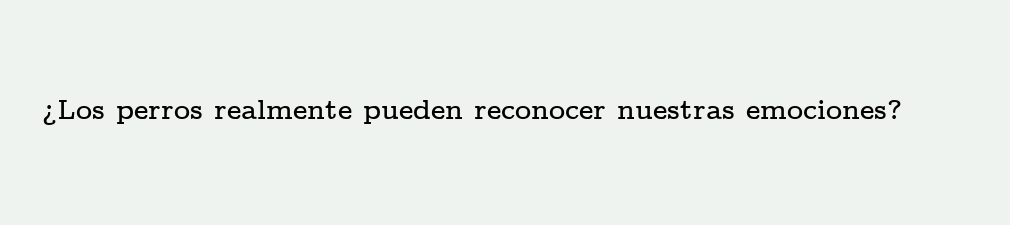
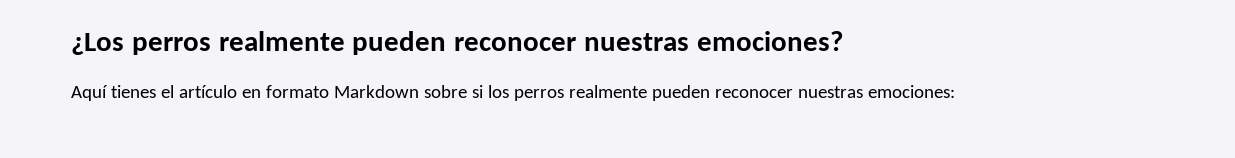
(902, 109) none -> [71,85,955,101] // Aquí tienes el artículo en formato Markdown sobre si los perros realmente pueden reconocer nuestras emociones:

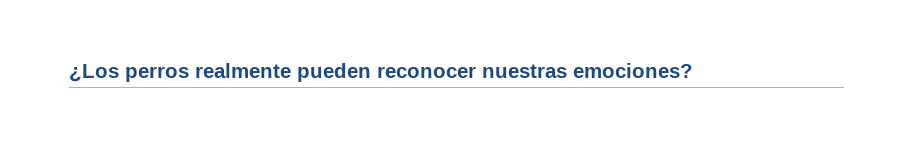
[71,85,955,101] // Aquí tienes el artículo en formato Markdown sobre si los perros realmente pueden reconocer nuestras emociones: -> (693, 70) none

